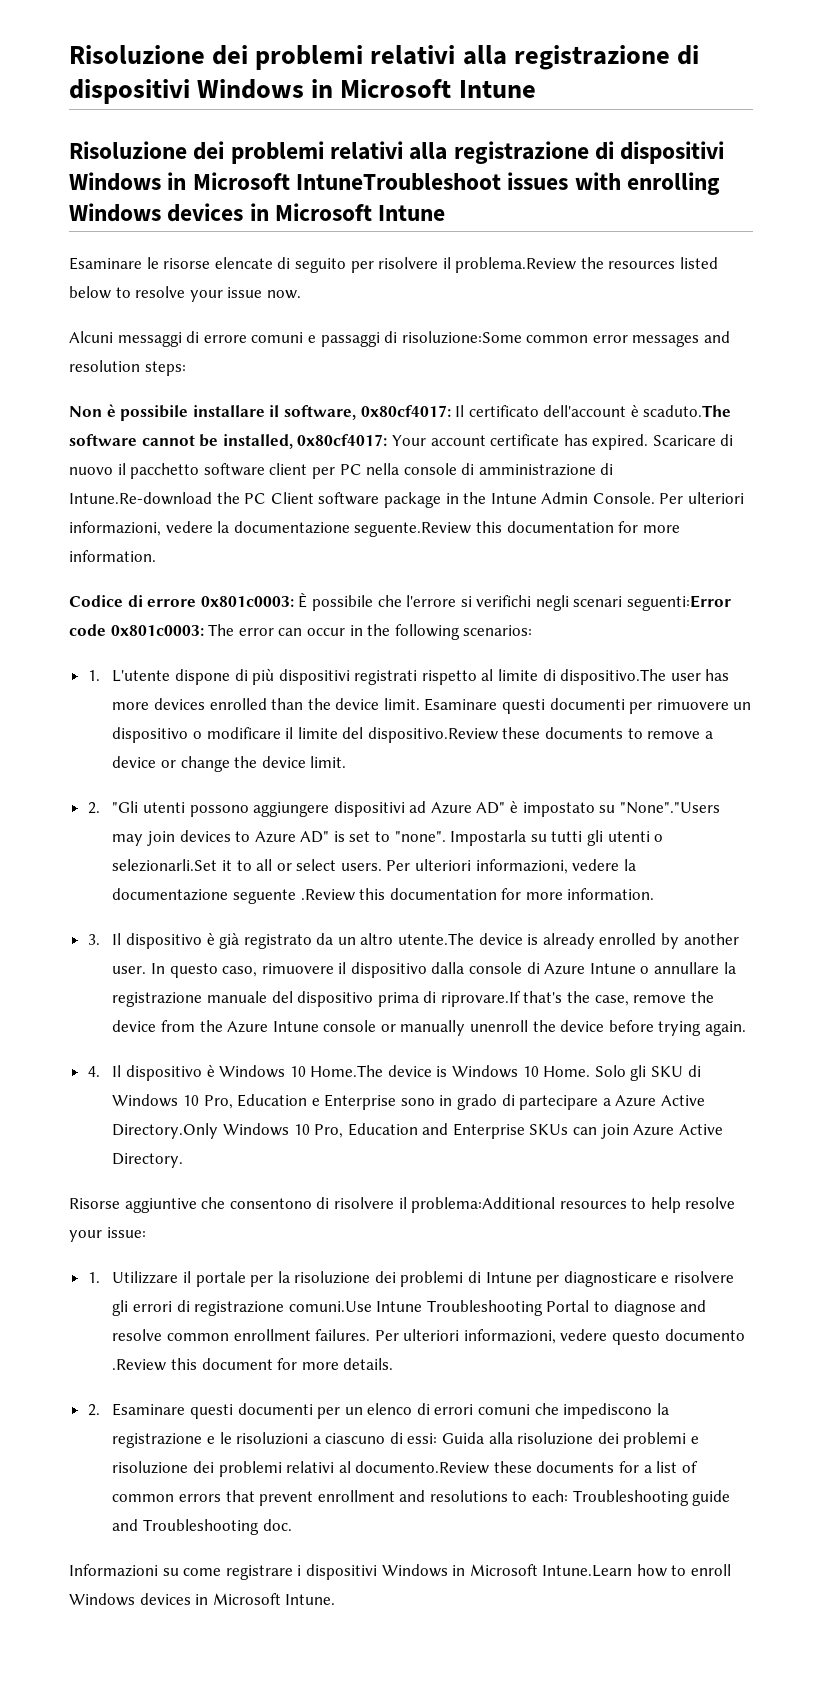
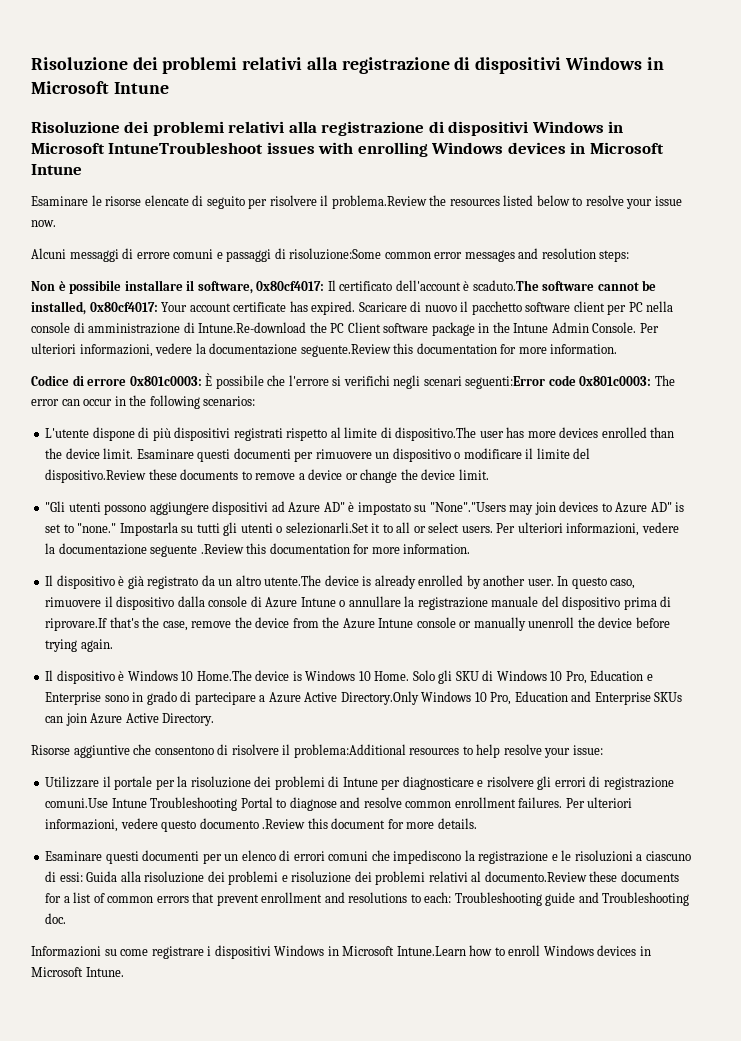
[87,670,100,681] 1. -> (256, 401) none
[87,802,100,814] 2. -> (489, 474) none
[394,831,446,842] "none". -> [77,523,117,533] "none."
[87,934,100,945] 3. -> (471, 549) none
[87,1066,100,1077] 4. -> (113, 645) none
[87,1272,100,1283] 1. -> (603, 750) none
[87,1404,100,1416] 2. -> (477, 823) none

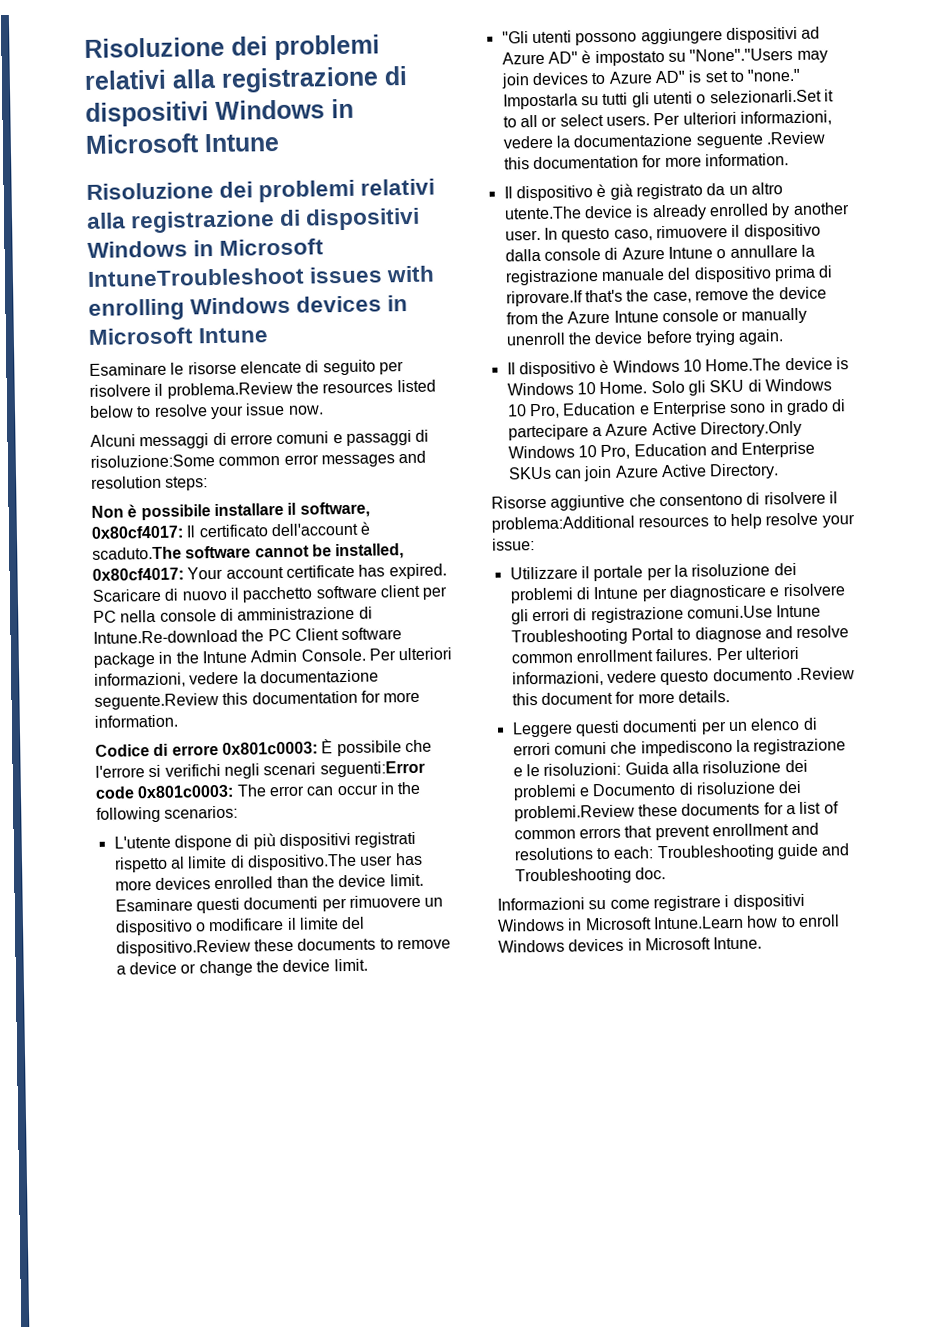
[45,851,103,861] Esaminare -> [511,721,573,738] Leggere
[574,850,691,862] [45,871,83,882] risoluzioni a ciascuno di essi: -> [543,762,622,776] risoluzioni:
[291,871,587,885] risoluzione dei problemi relativi al documento.Review -> [592,780,803,797] [513,804,635,822] Documento di risoluzione dei problemi.Review

